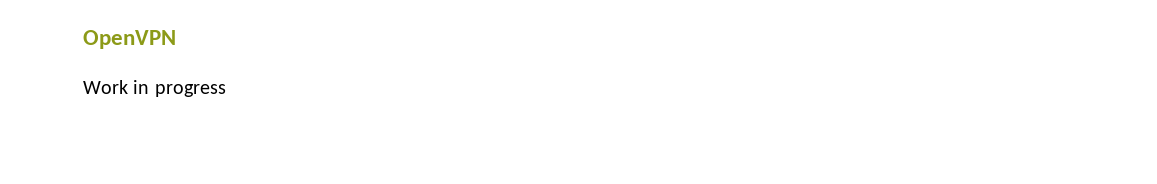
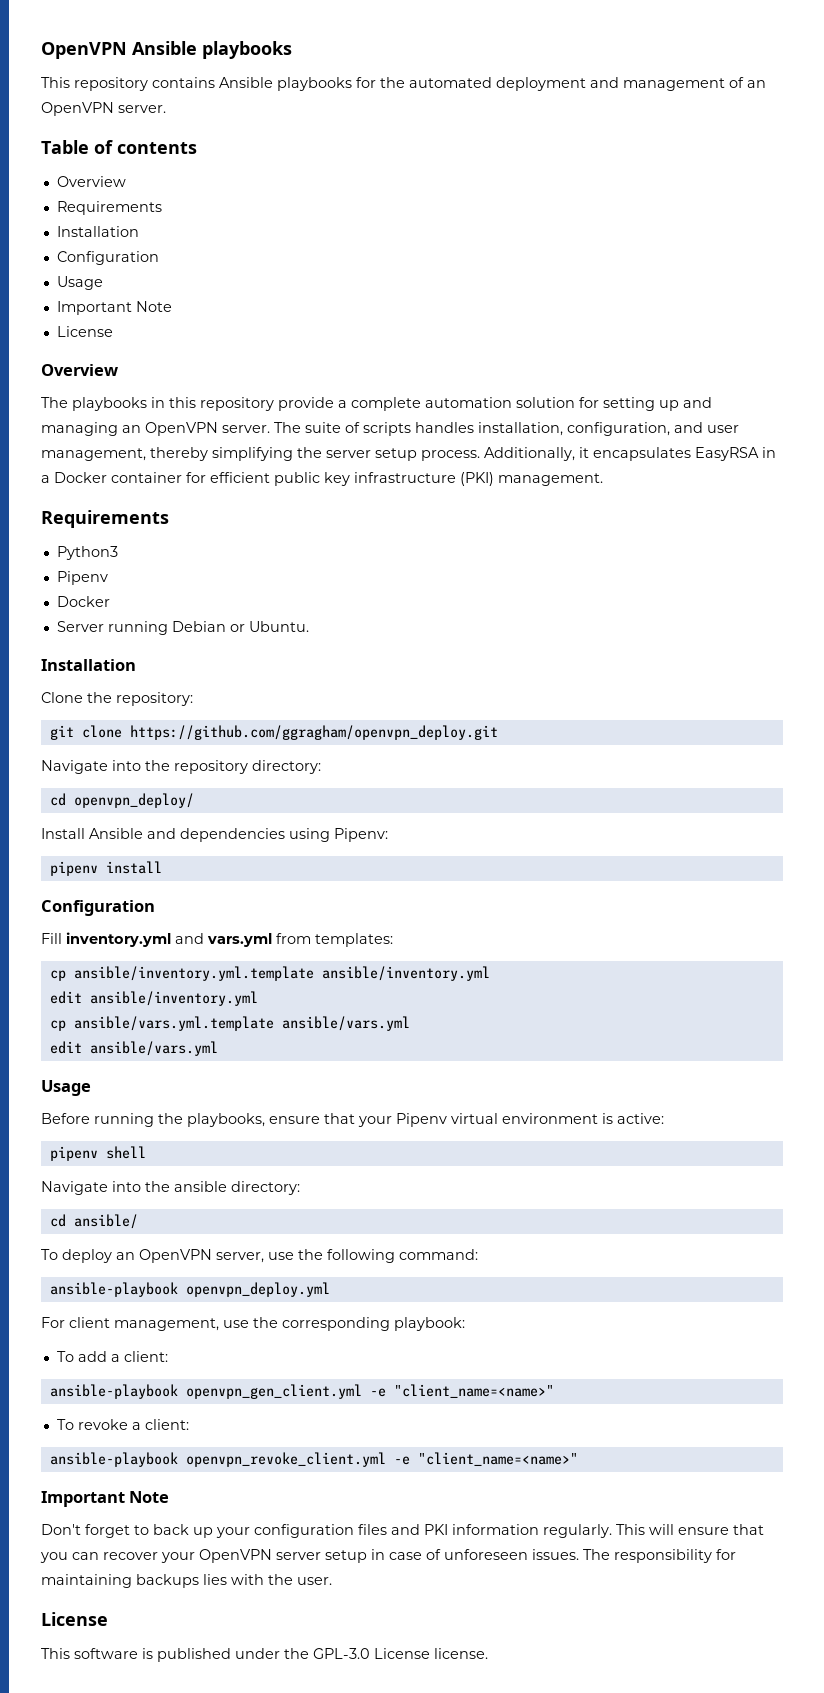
[83,30,176,49] [83,80,226,97] OpenVPN // Work in progress -> [41,41,292,59] [41,77,766,91] [41,102,166,116] [41,140,197,154] [56,176,126,187] [56,201,162,215] [56,226,139,237] [56,251,159,265] [56,276,103,290] [56,301,172,315] [56,326,113,337] [41,364,118,376] [41,397,712,411] [41,422,739,436] [41,447,776,461] [41,472,603,486] [41,510,169,528] [56,546,118,560] [56,571,108,585] [56,596,110,607] [56,621,309,635] [41,659,136,671] [41,692,193,706] [49,725,498,740] [41,760,321,774] [49,793,194,808] [41,828,388,842] [49,861,162,876] [41,900,155,916] [41,932,393,947] [49,966,490,981] [49,991,258,1006] [49,1016,410,1031] [49,1041,218,1056] [41,1080,91,1096] [41,1113,664,1127] [49,1146,146,1161] [41,1181,300,1195] [49,1214,138,1229] [41,1249,478,1263] [49,1282,330,1297] [41,1317,465,1331] [56,1351,168,1362] [49,1384,554,1399] [56,1419,189,1430] [49,1452,578,1467] [41,1491,170,1507] [41,1524,764,1538] [40,1549,736,1563] [41,1574,332,1588] [41,1612,108,1626] [41,1648,488,1662] OpenVPN Ansible playbooks // This repository contains Ansible playbooks for the automated deployment and management of an OpenVPN server. // Table of contents // Overview // Requirements // Installation // Configuration // Usage // Important Note // License // Overview // The playbooks in this repository provide a complete automation solution for setting up and managing an OpenVPN server. The suite of scripts handles installation, configuration, and user management, thereby simplifying the server setup process. Additionally, it encapsulates EasyRSA in a Docker container for efficient public key infrastructure (PKI) management. // Requirements // Python3 // Pipenv // Docker // Server running Debian or Ubuntu. // Installation // Clone the repository: // git clone https://github.com/ggragham/openvpn_deploy.git // Navigate into the repository directory: // cd openvpn_deploy/ // Install Ansible and dependencies using Pipenv: // pipenv install // Configuration // Fill inventory.yml and vars.yml from templates: // cp ansible/inventory.yml.template ansible/inventory.yml // edit ansible/inventory.yml // cp ansible/vars.yml.template ansible/vars.yml // edit ansible/vars.yml // Usage // Before running the playbooks, ensure that your Pipenv virtual environment is active: // pipenv shell // Navigate into the ansible directory: // cd ansible/ // To deploy an OpenVPN server, use the following command: // ansible-playbook openvpn_deploy.yml // For client management, use the corresponding playbook: // To add a client: // ansible-playbook openvpn_gen_client.yml -e "client_name=<name>" // To revoke a client: // ansible-playbook openvpn_revoke_client.yml -e "client_name=<name>" // Important Note // Don't forget to back up your configuration files and PKI information regularly. This will ensure that you can recover your OpenVPN server setup in case of unforeseen issues. The responsibility for maintaining backups lies with the user. // License // This software is published under the GPL-3.0 License license.

